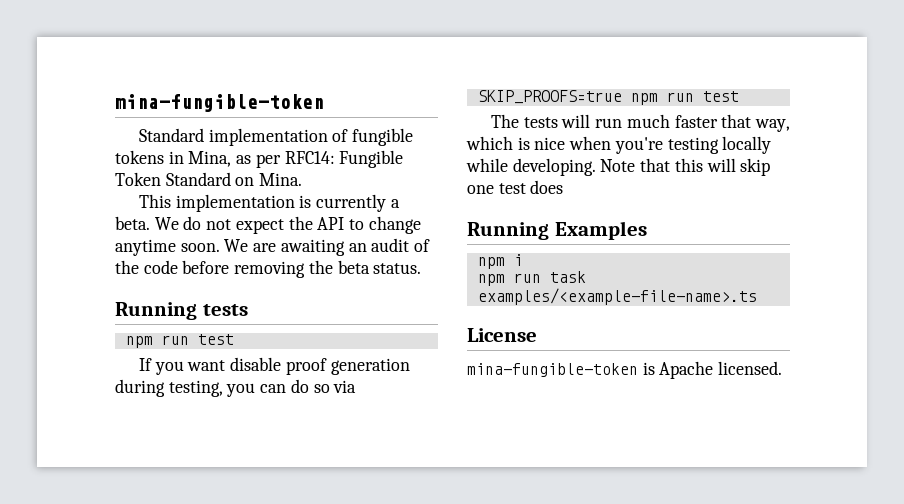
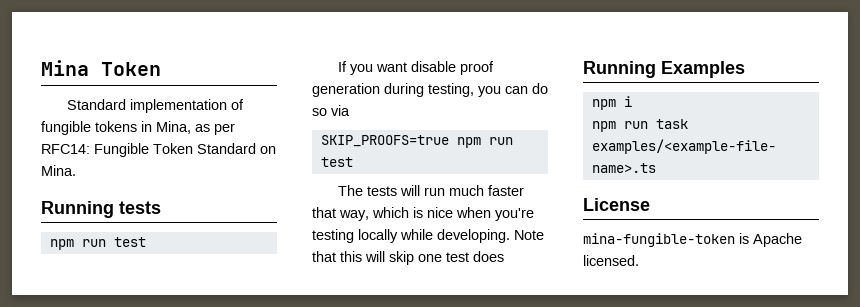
[115,94,324,112] mina-fungible-token -> [41,60,161,76] Mina Token
[138,194,400,212] [115,216,421,234] [115,238,431,256] [115,260,422,278] // This implementation is currently a beta. We do not expect the API to change anytime soon. We are awaiting an audit of the code before removing the beta status. -> (76, 170) none

